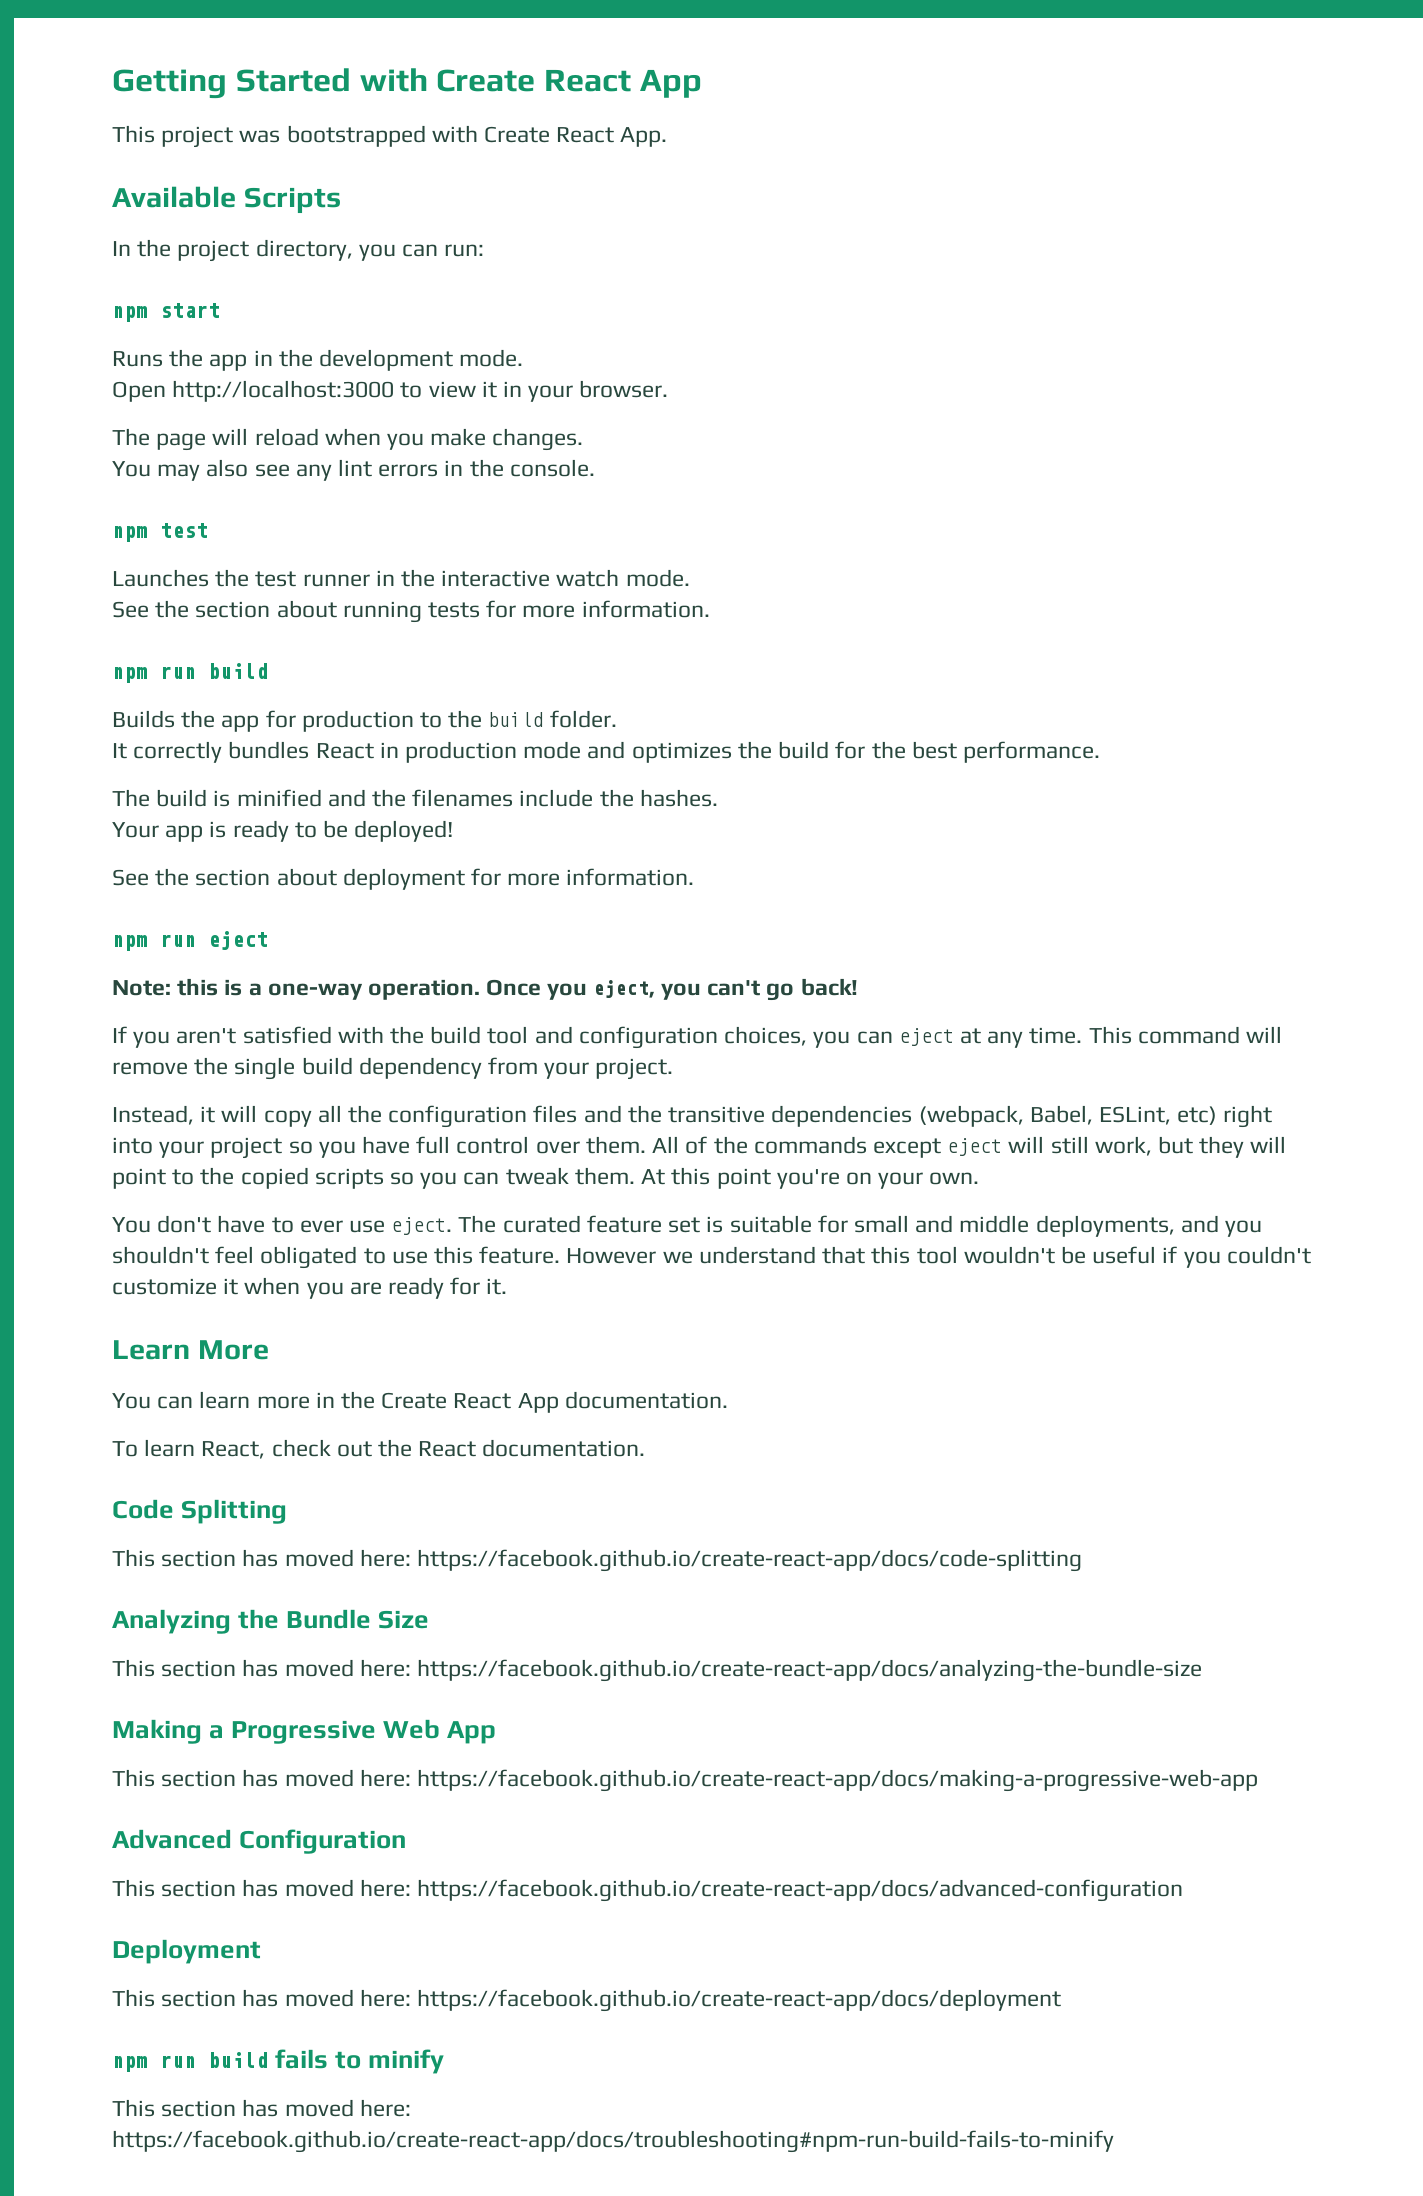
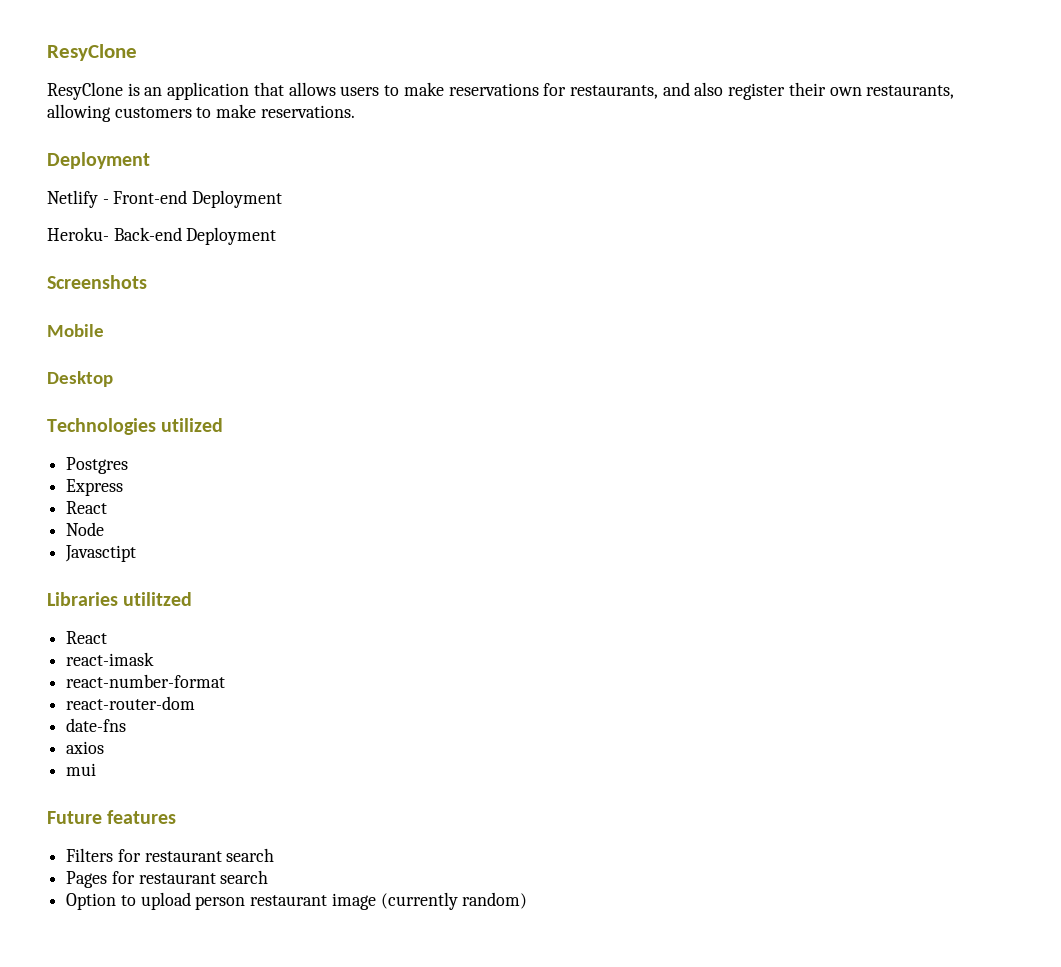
[112,68,702,99] [112,125,668,148] [112,186,341,214] [112,239,485,262] [112,303,220,322] [112,349,524,371] [112,380,669,402] [112,428,584,451] [112,459,595,481] [112,523,208,542] [112,569,690,587] [112,600,710,623] [112,663,268,683] [112,710,617,732] [112,741,1100,763] [112,789,718,807] [112,820,454,842] [112,868,695,890] [112,931,268,951] [112,978,858,1001] [112,1026,1282,1049] [112,1057,674,1080] [112,1105,1273,1128] [112,1136,1287,1159] [112,1167,980,1189] [112,1215,1262,1237] [112,1246,1311,1269] [112,1277,508,1299] [112,1340,269,1360] [112,1391,728,1413] [112,1439,646,1459] [112,1499,288,1524] [112,1549,1083,1572] [112,1609,430,1634] [112,1659,1203,1682] [112,1719,497,1744] [112,1769,1259,1792] [112,1829,407,1854] [112,1879,1184,1902] [112,1939,261,1964] [112,1989,1062,2012] [112,2049,445,2074] [112,2099,411,2117] [112,2130,1114,2153] Getting Started with Create React App // This project was bootstrapped with Create React App. // Available Scripts // In the project directory, you can run: // npm start // Runs the app in the development mode. // Open http://localhost:3000 to view it in your browser. // The page will reload when you make changes. // You may also see any lint errors in the console. // npm test // Launches the test runner in the interactive watch mode. // See the section about running tests for more information. // npm run build // Builds the app for production to the build folder. // It correctly bundles React in production mode and optimizes the build for the best performance. // The build is minified and the filenames include the hashes. // Your app is ready to be deployed! // See the section about deployment for more information. // npm run eject // Note: this is a one-way operation. Once you eject, you can't go back! // If you aren't satisfied with the build tool and configuration choices, you can eject at any time. This command will remove the single build dependency from your project. // Instead, it will copy all the configuration files and the transitive dependencies (webpack, Babel, ESLint, etc) right into your project so you have full control over them. All of the commands except eject will still work, but they will point to the copied scripts so you can tweak them. At this point you're on your own. // You don't have to ever use eject. The curated feature set is suitable for small and middle deployments, and you shouldn't feel obligated to use this feature. However we understand that this tool wouldn't be useful if you couldn't customize it when you are ready for it. // Learn More // You can learn more in the Create React App documentation. // To learn React, check out the React documentation. // Code Splitting // This section has moved here: https://facebook.github.io/create-react-app/docs/code-splitting // Analyzing the Bundle Size // This section has moved here: https://facebook.github.io/create-react-app/docs/analyzing-the-bundle-size // Making a Progressive Web App // This section has moved here: https://facebook.github.io/create-react-app/docs/making-a-progressive-web-app // Advanced Configuration // This section has moved here: https://facebook.github.io/create-react-app/docs/advanced-configuration // Deployment // This section has moved here: https://facebook.github.io/create-react-app/docs/deployment // npm run build fails to minify // This section has moved here: https://facebook.github.io/create-react-app/docs/troubleshooting#npm-run-build-fails-to-minify -> [47,44,137,61] [47,82,955,100] [47,104,355,122] [47,152,150,169] [47,190,283,208] [47,227,277,245] [47,275,147,289] [47,324,104,337] [47,371,113,387] [47,418,224,435] [66,457,129,474] [66,479,124,496] [66,501,108,514] [66,522,105,536] [65,545,137,562] [47,592,193,606] [66,631,108,644] [66,652,155,666] [66,674,226,688] [66,696,196,710] [66,718,127,732] [66,741,105,754] [66,763,97,776] [47,810,177,824] [66,848,275,862] [66,870,269,888] [66,892,528,910] ResyClone // ResyClone is an application that allows users to make reservations for restaurants, and also register their own restaurants, allowing customers to make reservations. // Deployment // Netlify - Front-end Deployment // Heroku- Back-end Deployment // Screenshots // Mobile // Desktop // Technologies utilized // Postgres // Express // React // Node // Javasctipt // Libraries utilitzed // React // react-imask // react-number-format // react-router-dom // date-fns // axios // mui // Future features // Filters for restaurant search // Pages for restaurant search // Option to upload person restaurant image (currently random)

